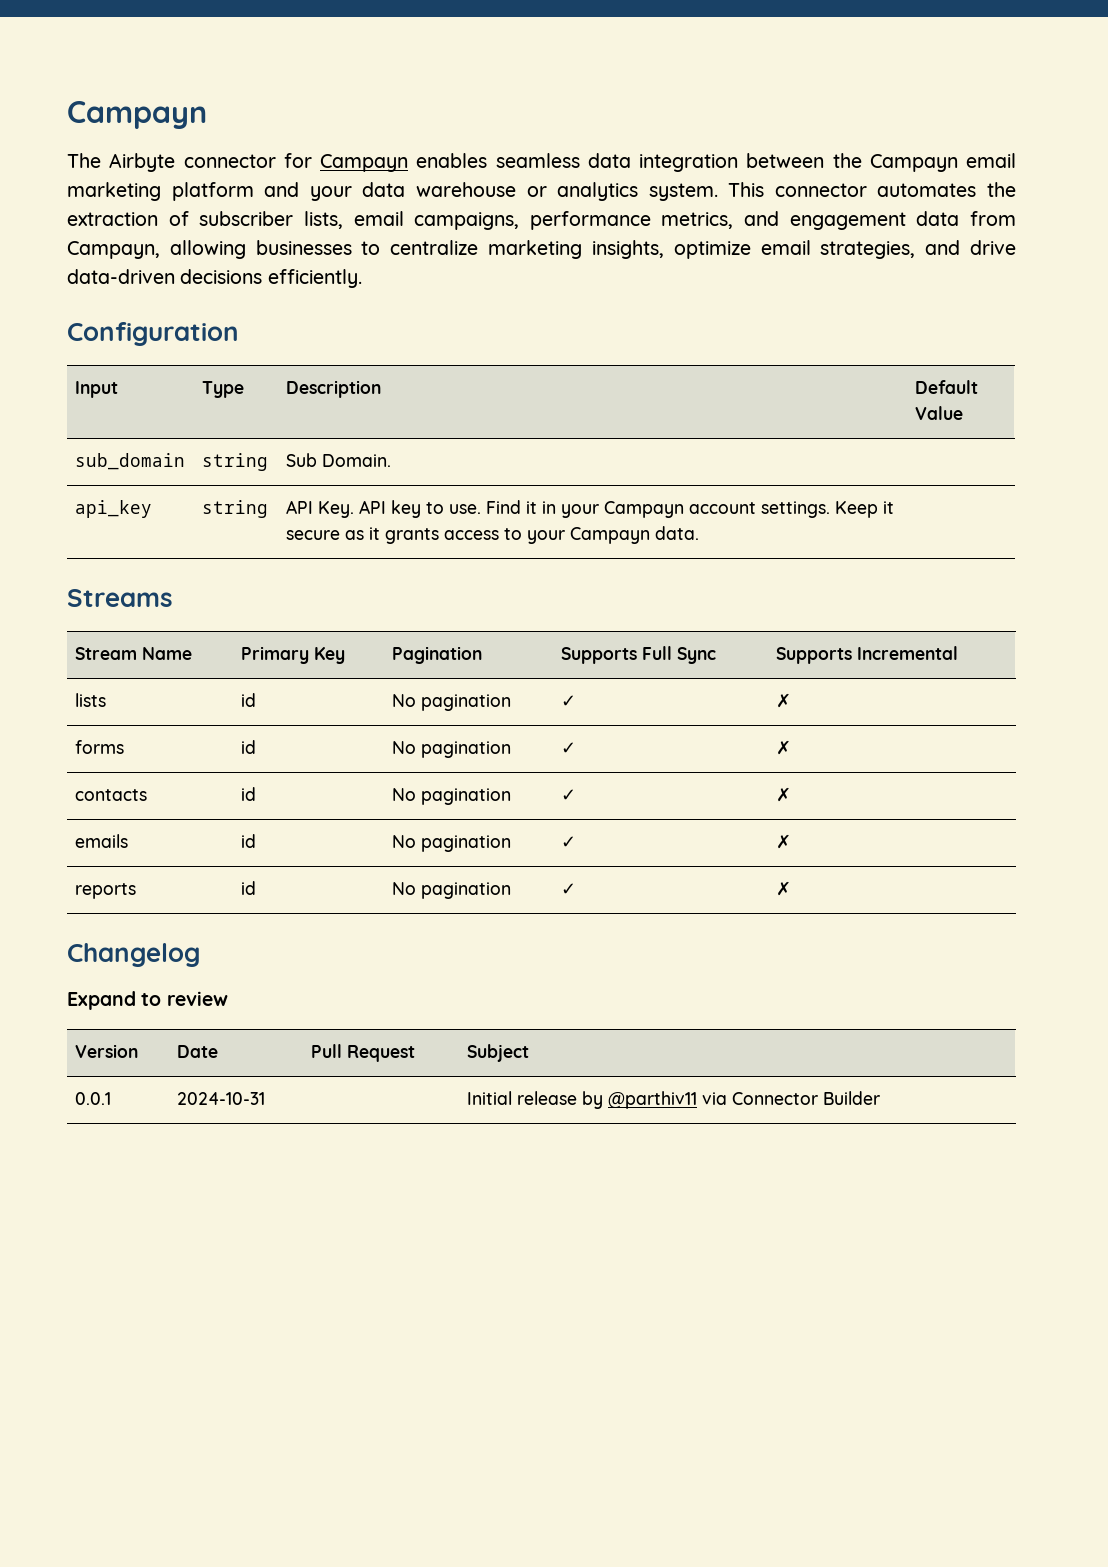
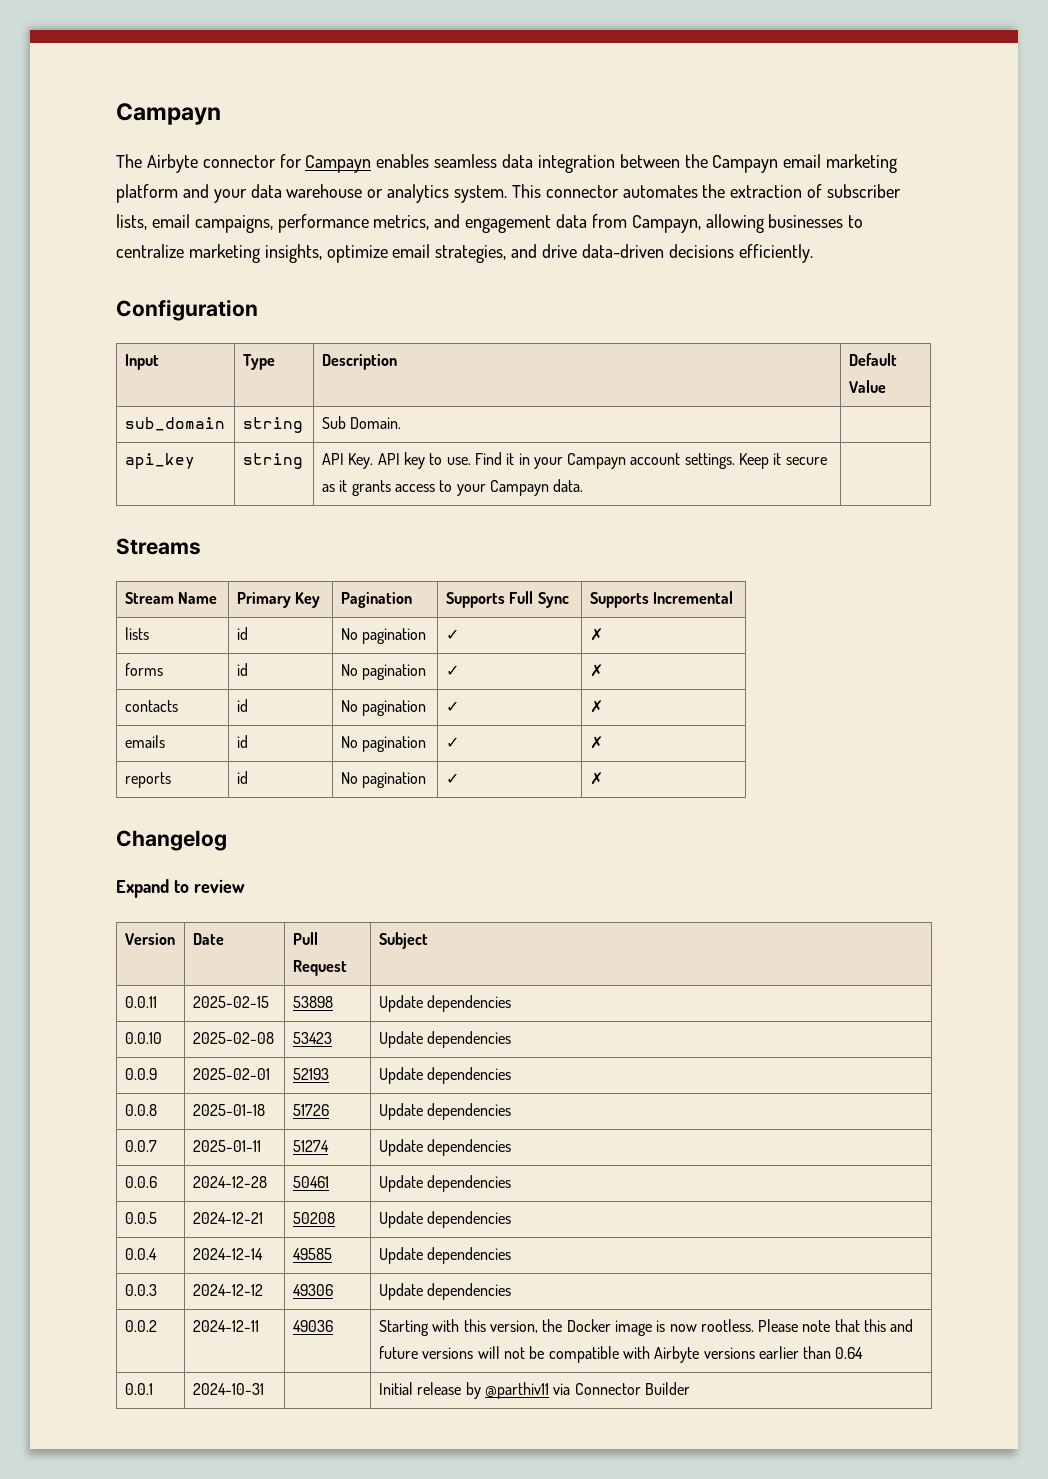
(530, 1053) none -> [124,996,157,1008] [192,996,269,1008] [292,996,333,1008] [378,995,512,1012] [124,1032,162,1044] [192,1032,274,1044] [292,1032,332,1044] [378,1031,512,1048] [124,1068,157,1080] [192,1068,270,1080] [292,1068,329,1080] [378,1067,512,1084] [124,1104,157,1116] [192,1104,265,1116] [292,1104,329,1116] [378,1103,512,1120] [124,1140,157,1152] [192,1140,261,1152] [292,1140,329,1152] [378,1139,512,1156] [124,1176,157,1188] [192,1176,267,1188] [292,1176,329,1188] [378,1175,512,1192] [124,1212,157,1224] [192,1212,263,1224] [292,1212,335,1224] [378,1211,512,1228] [124,1248,157,1260] [192,1248,263,1260] [292,1248,332,1260] [378,1247,512,1264] [124,1284,157,1296] [192,1284,263,1296] [292,1284,333,1296] [378,1283,512,1300] [124,1320,157,1332] [192,1320,259,1332] [292,1320,333,1332] [378,1319,914,1336] [378,1346,864,1363] // 0.0.11 | 2025-02-15 | 53898 | Update dependencies // 0.0.10 | 2025-02-08 | 53423 | Update dependencies // 0.0.9 | 2025-02-01 | 52193 | Update dependencies // 0.0.8 | 2025-01-18 | 51726 | Update dependencies // 0.0.7 | 2025-01-11 | 51274 | Update dependencies // 0.0.6 | 2024-12-28 | 50461 | Update dependencies // 0.0.5 | 2024-12-21 | 50208 | Update dependencies // 0.0.4 | 2024-12-14 | 49585 | Update dependencies // 0.0.3 | 2024-12-12 | 49306 | Update dependencies // 0.0.2 | 2024-12-11 | 49036 | Starting with this version, the Docker image is now rootless. Please note that this and future versions will not be compatible with Airbyte versions earlier than 0.64

